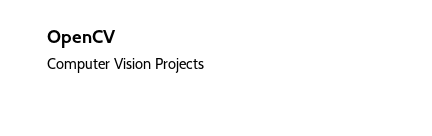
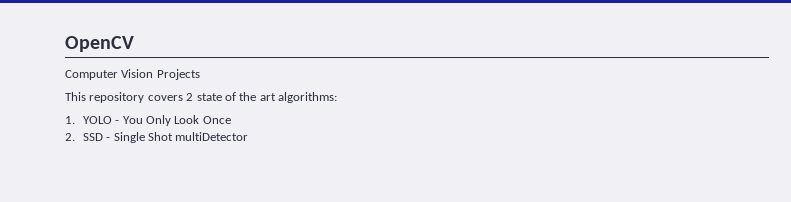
(204, 65) none -> [65,92,337,103] [65,115,231,126] [65,132,249,143] // This repository covers 2 state of the art algorithms: // 1. YOLO - You Only Look Once // 2. SSD - Single Shot multiDetector

